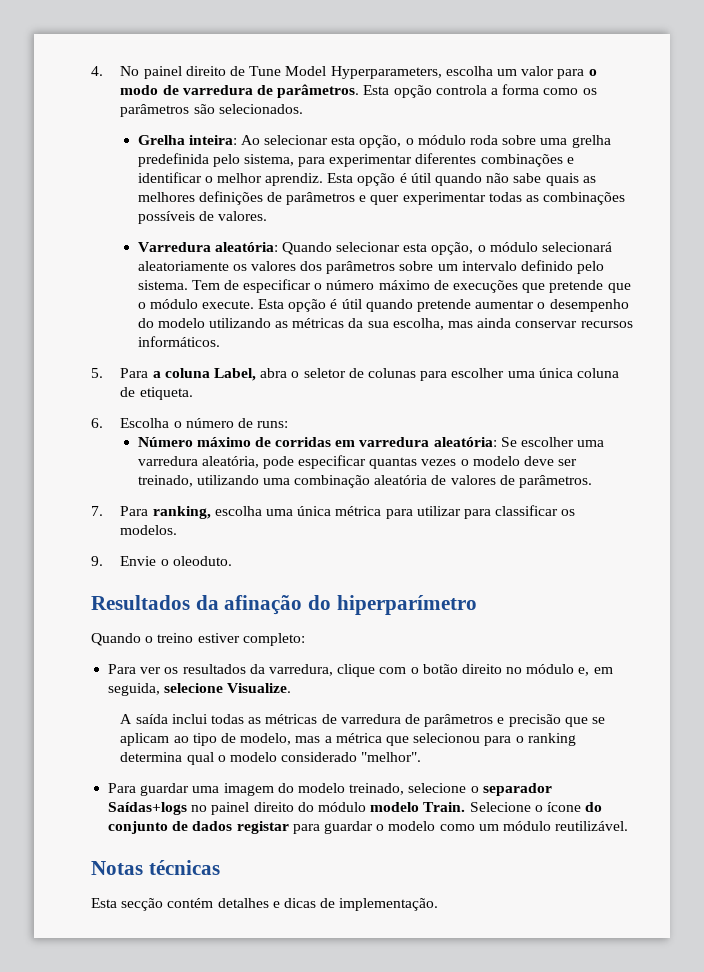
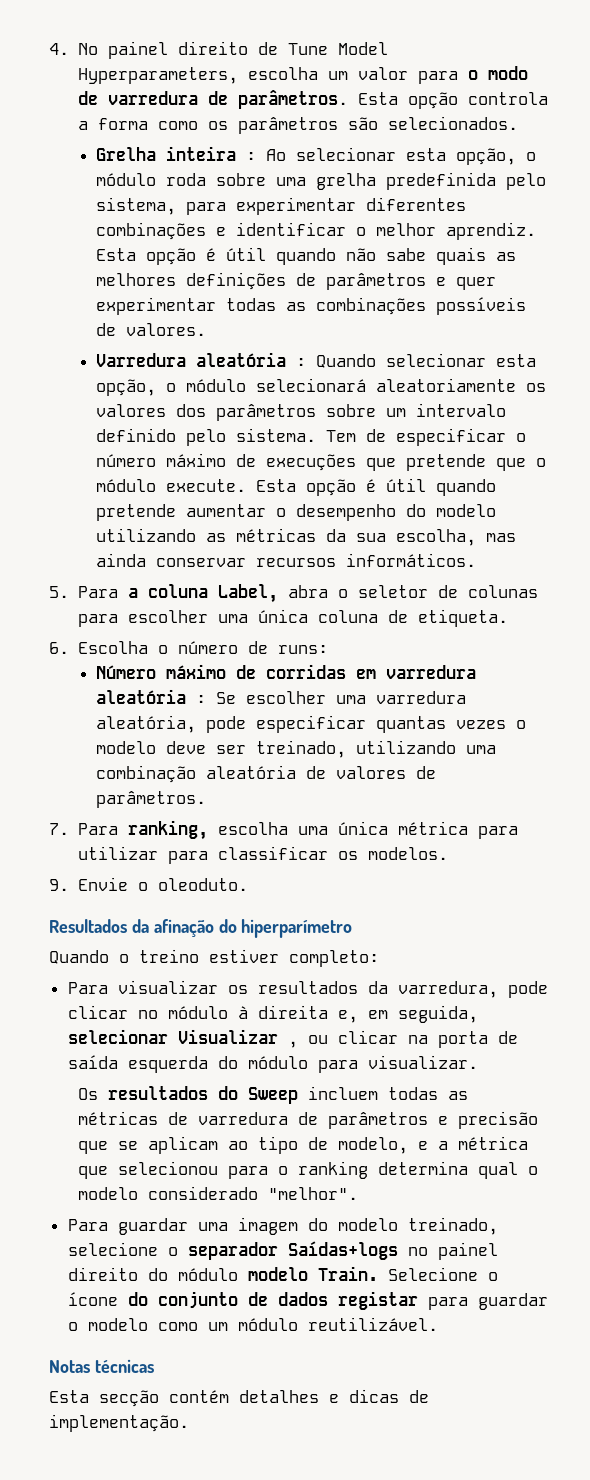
[188,135,237,145] inteira: -> [166,146,257,161] inteira :
[214,242,278,252] aleatória: -> [196,352,307,367] aleatória :
[433,437,497,447] aleatória: -> [96,689,207,704] aleatória :
[140,667,162,674] ver -> [117,980,218,994] visualizar
[337,664,613,677] [108,683,292,696] [120,714,208,724] clique com o botão direito no módulo e, em seguida, selecione Visualize. // A saída inclui -> [507,981,548,998] [67,1005,478,1023] [67,1029,518,1048] [67,1055,478,1073] [77,1086,378,1104] pode clicar no módulo à direita e, em seguida, selecionar Visualizar , ou clicar na porta de saída esquerda do módulo para visualizar. // Os resultados do Sweep incluem
[295,736,321,743] mas -> [417,1141,428,1150] e

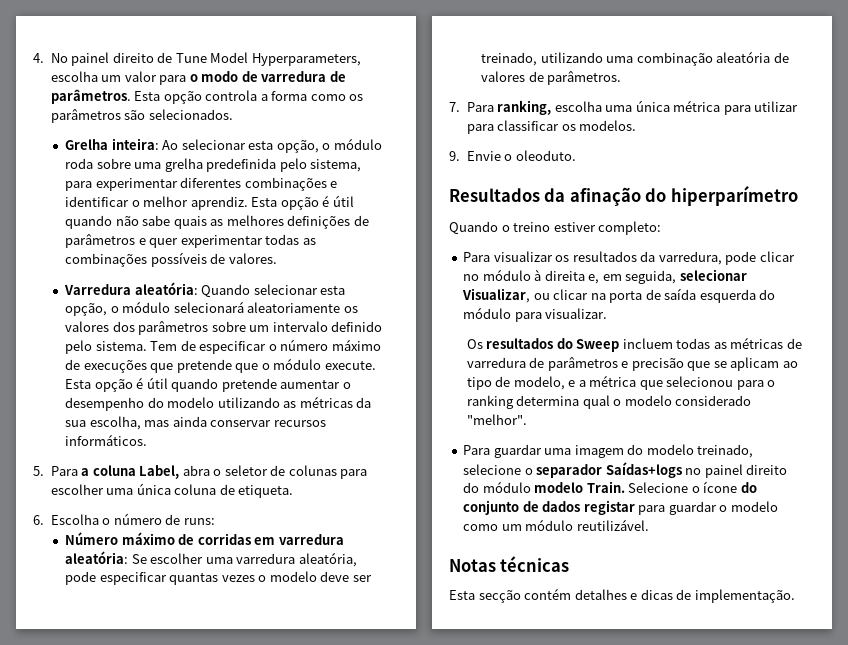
[166,146,257,161] inteira : -> [111,138,159,150] inteira:
[196,352,307,367] aleatória : -> [134,282,198,295] aleatória:
[96,689,207,704] aleatória : -> [65,551,129,564] aleatória:
[177,1029,298,1048] Visualizar , -> [462,288,531,303] Visualizar,

